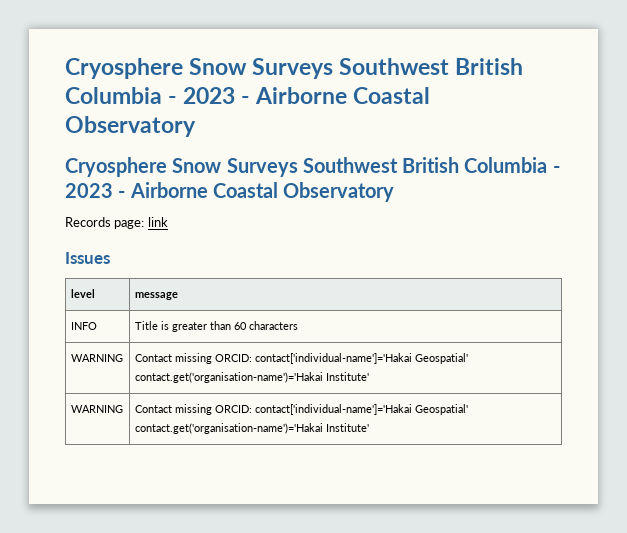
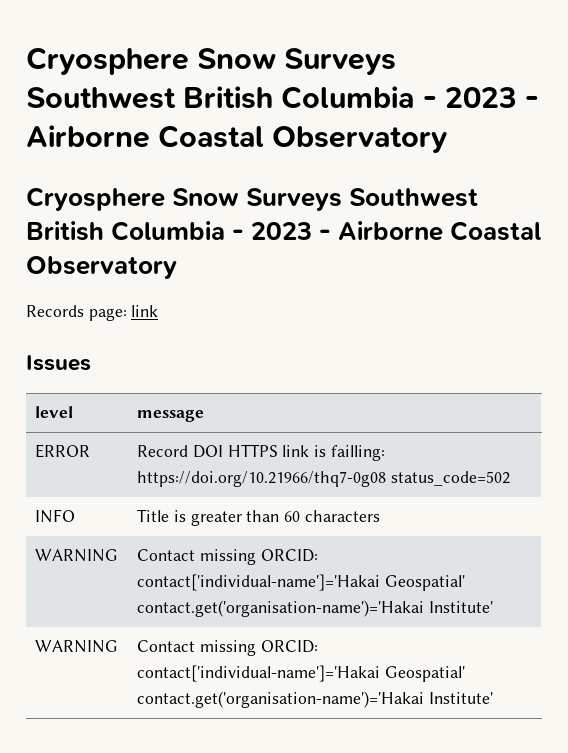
(178, 296) none -> [35,444,91,458] [137,444,385,461] [137,471,510,487] // ERROR | Record DOI HTTPS link is failling: https://doi.org/10.21966/thq7-0g08 status_code=502

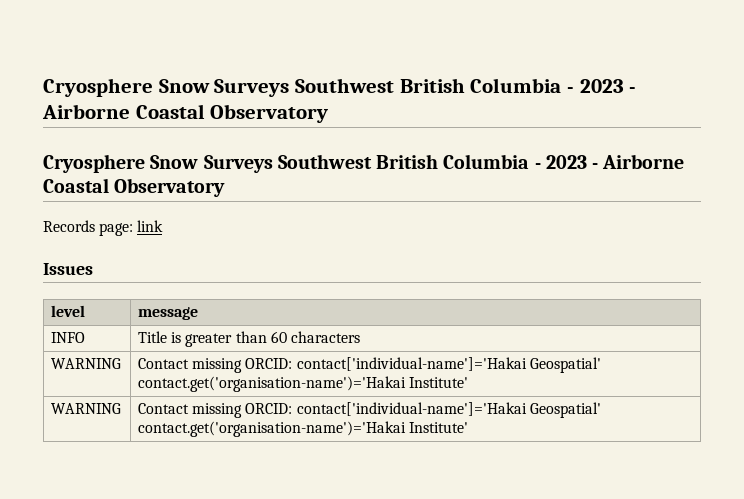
[35,444,91,458] [137,444,385,461] [137,471,510,487] // ERROR | Record DOI HTTPS link is failling: https://doi.org/10.21966/thq7-0g08 status_code=502 -> (199, 313) none

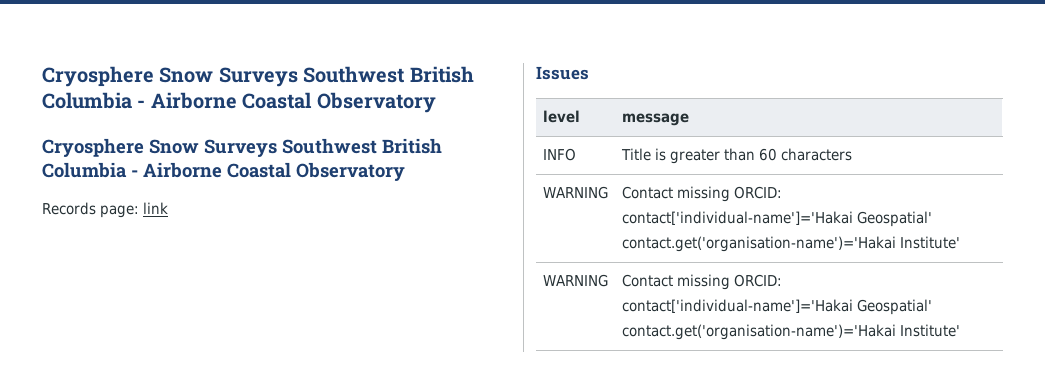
[43,78,637,97] Cryosphere Snow Surveys Southwest British Columbia - 2023 - -> [42,66,474,87] [42,92,146,109] Cryosphere Snow Surveys Southwest British Columbia -
[545,155,599,169] 2023 - -> (138, 173) none

